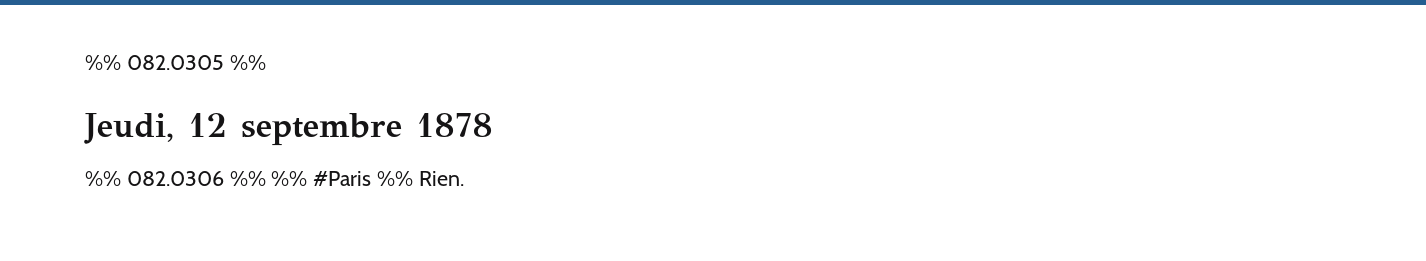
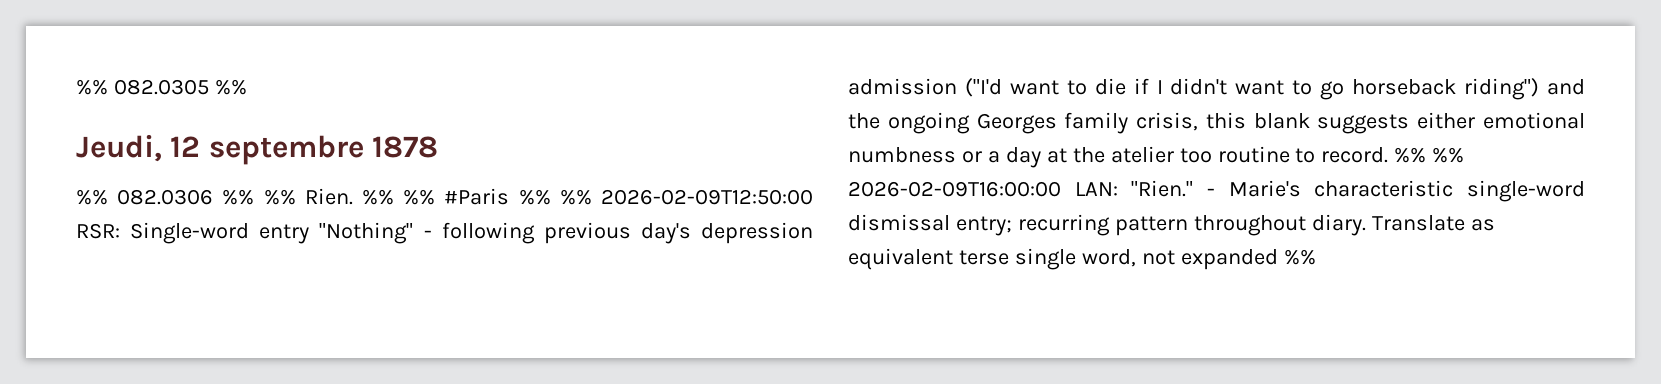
[313,171,464,186] #Paris %% Rien. -> [304,188,813,205] [76,222,813,244] [848,78,1585,100] [848,112,1585,134] [848,146,1465,168] [848,180,1585,202] [848,214,1495,236] [848,248,1316,270] Rien. %% %% #Paris %% %% 2026-02-09T12:50:00 RSR: Single-word entry "Nothing" - following previous day's depression admission ("I'd want to die if I didn't want to go horseback riding") and the ongoing Georges family crisis, this blank suggests either emotional numbness or a day at the atelier too routine to record. %% %% 2026-02-09T16:00:00 LAN: "Rien." - Marie's characteristic single-word dismissal entry; recurring pattern throughout diary. Translate as equivalent terse single word, not expanded %%

